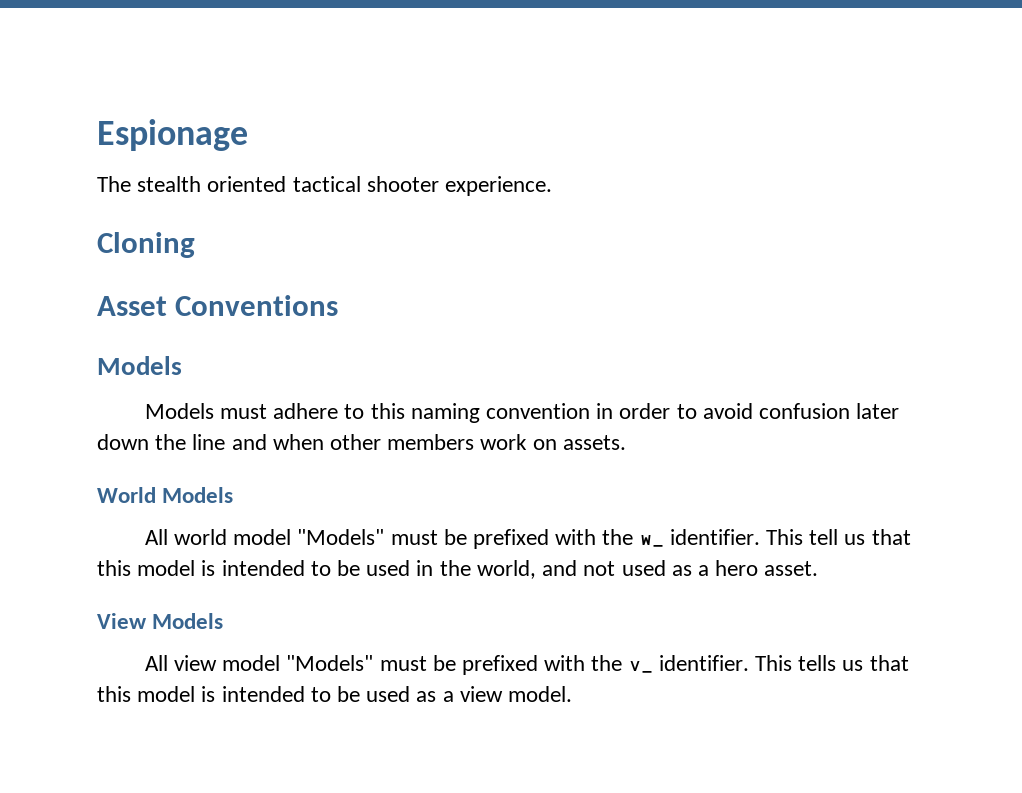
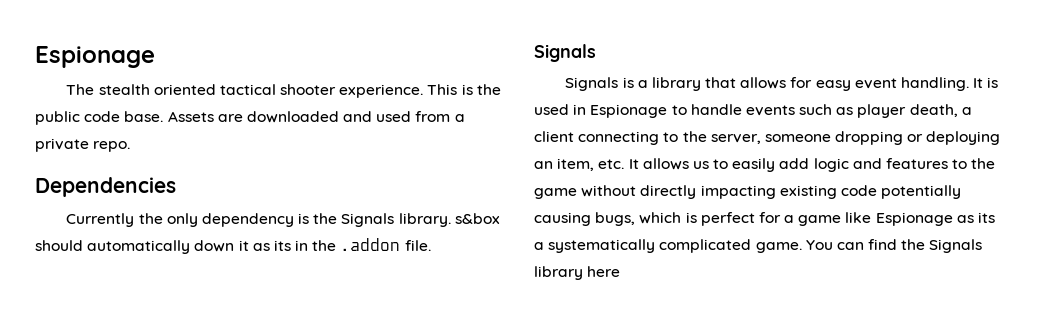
[97,232,195,258] [97,295,339,316] [97,356,182,375] [144,403,900,423] [97,434,626,450] [97,487,234,503] [144,529,911,549] [97,560,819,579] [97,613,224,629] [144,655,909,675] [97,686,573,702] // Cloning // Asset Conventions // Models // Models must adhere to this naming convention in order to avoid confusion later down the line and when other members work on assets. // World Models // All world model "Models" must be prefixed with the w_ identifier. This tell us that this model is intended to be used in the world, and not used as a hero asset. // View Models // All view model "Models" must be prefixed with the v_ identifier. This tells us that this model is intended to be used as a view model. -> [427,84,501,95] [35,111,465,125] [35,138,131,152] [35,177,176,197] [66,213,500,227] [35,238,431,254] [534,44,596,62] [565,77,999,91] [534,104,972,118] [534,131,1001,145] [534,158,996,172] [534,185,962,199] [534,212,996,226] [534,239,983,253] [534,266,621,280] This is the public code base. Assets are downloaded and used from a private repo. // Dependencies // Currently the only dependency is the Signals library. s&box should automatically down it as its in the .addon file. // Signals // Signals is a library that allows for easy event handling. It is used in Espionage to handle events such as player death, a client connecting to the server, someone dropping or deploying an item, etc. It allows us to easily add logic and features to the game without directly impacting existing code potentially causing bugs, which is perfect for a game like Espionage as its a systematically complicated game. You can find the Signals library here

